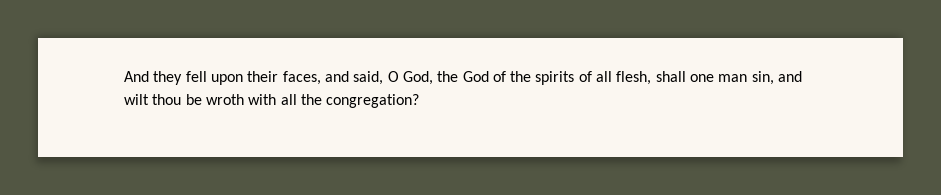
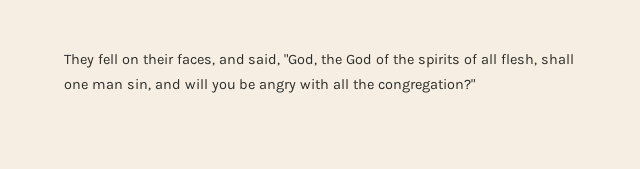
[124,71,243,85] And they fell upon -> [64,54,139,68] They fell on
[387,71,433,85] O God, -> [284,54,318,66] "God,
[124,94,244,105] wilt thou be wroth -> [184,79,297,93] will you be angry
[326,94,420,108] congregation? -> [378,79,476,93] congregation?"

